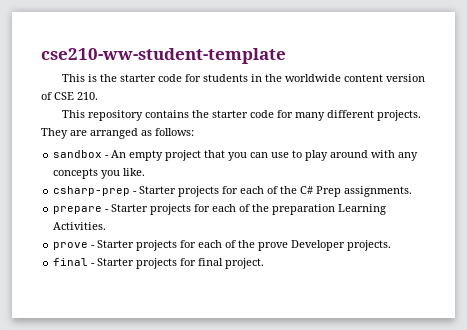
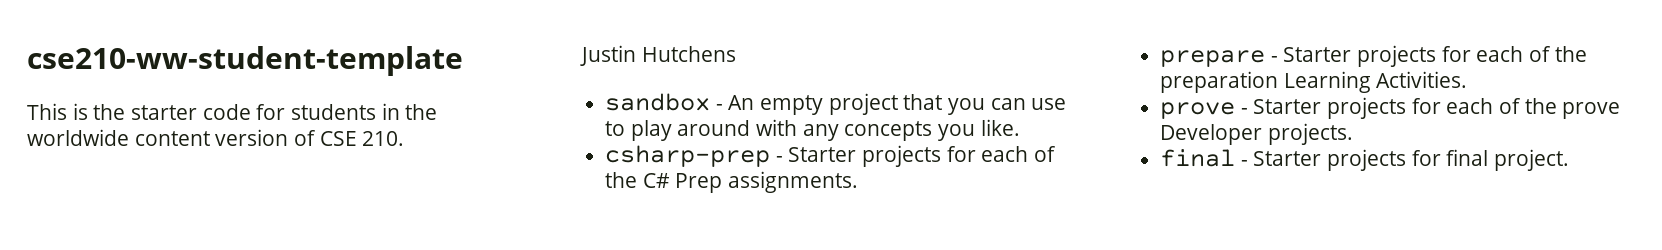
[62,110,422,121] [41,128,194,139] This repository contains the starter code for many different projects. They are arranged as follows: -> [580,45,736,66] Justin Hutchens

